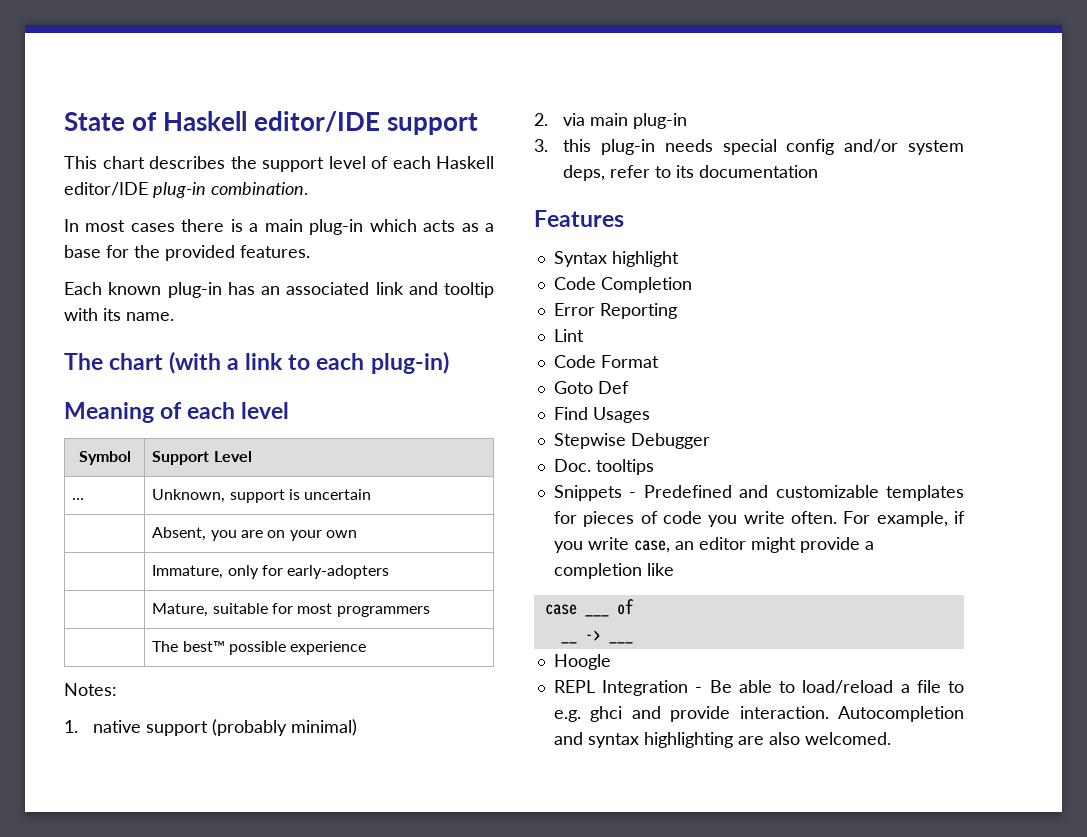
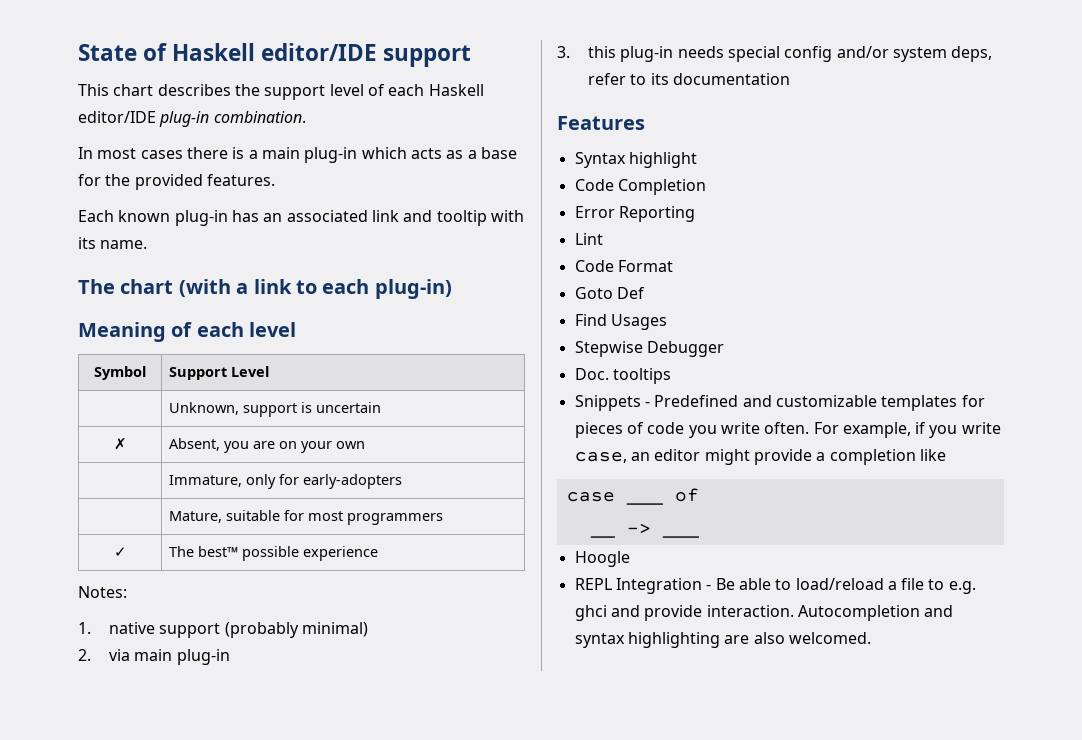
[72,498,85,500] … -> (269, 371) none
(372, 494) none -> [113,438,127,450] ✗
(430, 611) none -> [113,547,127,557] ✓

